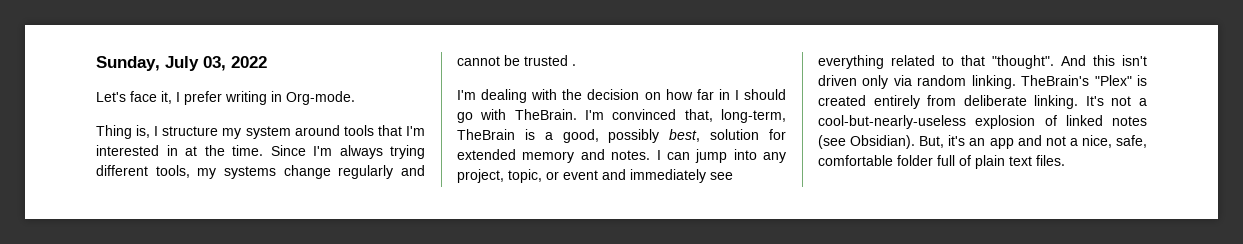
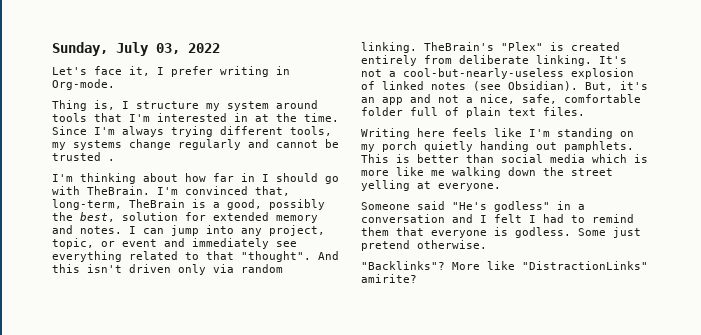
[481,89,661,103] dealing with the decision on -> [80,173,178,184] thinking about
(660, 136) none -> [52,212,73,221] the
(1065, 160) none -> [361,128,634,139] [361,141,634,152] [361,154,648,163] [361,167,613,178] [361,180,501,191] [361,201,585,212] [361,214,634,223] [361,227,641,238] [361,240,487,251] [361,261,648,270] [361,274,417,283] // Writing here feels like I'm standing on my porch quietly handing out pamphlets. This is better than social media which is more like me walking down the street yelling at everyone. // Someone said "He's godless" in a conversation and I felt I had to remind them that everyone is godless. Some just pretend otherwise. // "Backlinks"? More like "DistractionLinks" amirite?

